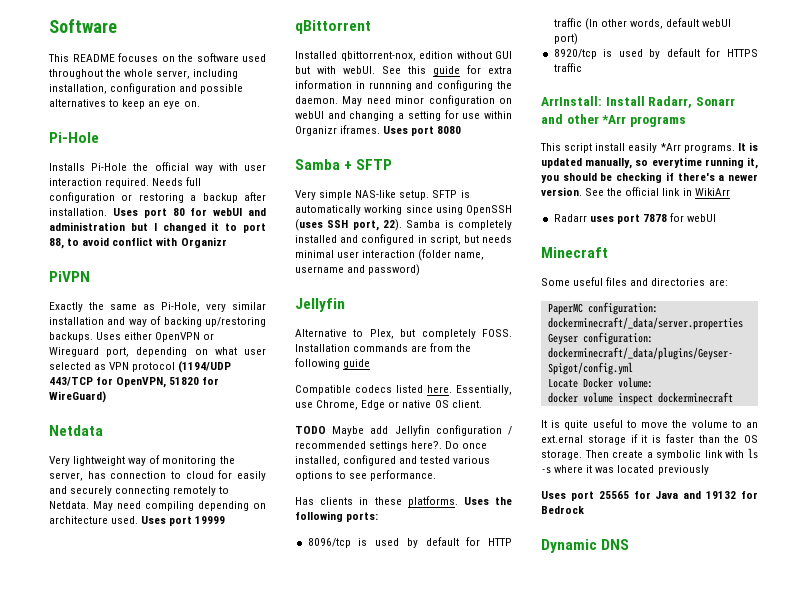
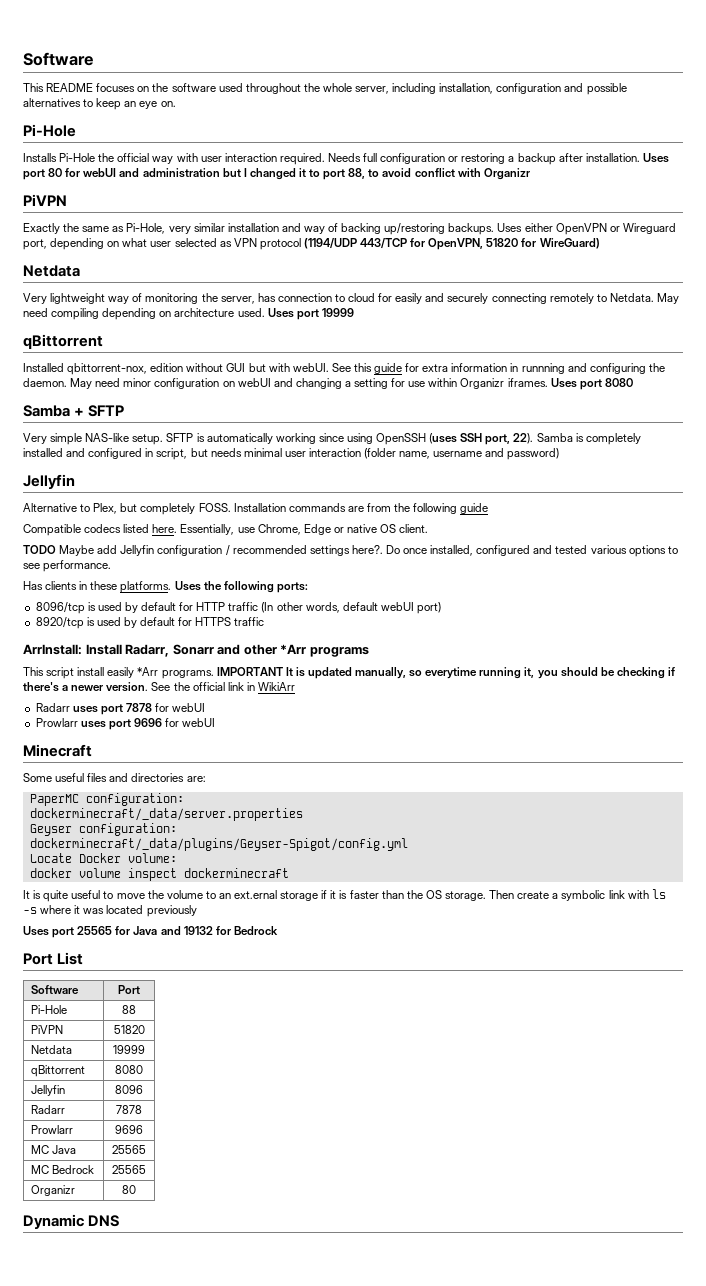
(735, 148) none -> [216,667,283,676] IMPORTANT
(717, 218) none -> [35,718,216,730] // Prowlarr uses port 9696 for webUI
(584, 510) none -> [23,952,84,965] [30,985,79,994] [118,985,140,994] [30,1005,67,1014] [122,1005,136,1014] [30,1025,63,1034] [113,1025,145,1034] [30,1045,72,1054] [113,1045,145,1054] [30,1065,85,1077] [115,1065,143,1074] [30,1085,65,1096] [115,1085,143,1094] [30,1105,65,1114] [116,1105,142,1114] [30,1125,73,1134] [115,1125,143,1134] [30,1145,76,1154] [112,1145,146,1154] [30,1165,94,1174] [112,1165,146,1174] [30,1185,75,1196] [122,1185,136,1194] // Port List // Software | Port // Pi-Hole | 88 // PiVPN | 51820 // Netdata | 19999 // qBittorrent | 8080 // Jellyfin | 8096 // Radarr | 7878 // Prowlarr | 9696 // MC Java | 25565 // MC Bedrock | 25565 // Organizr | 80

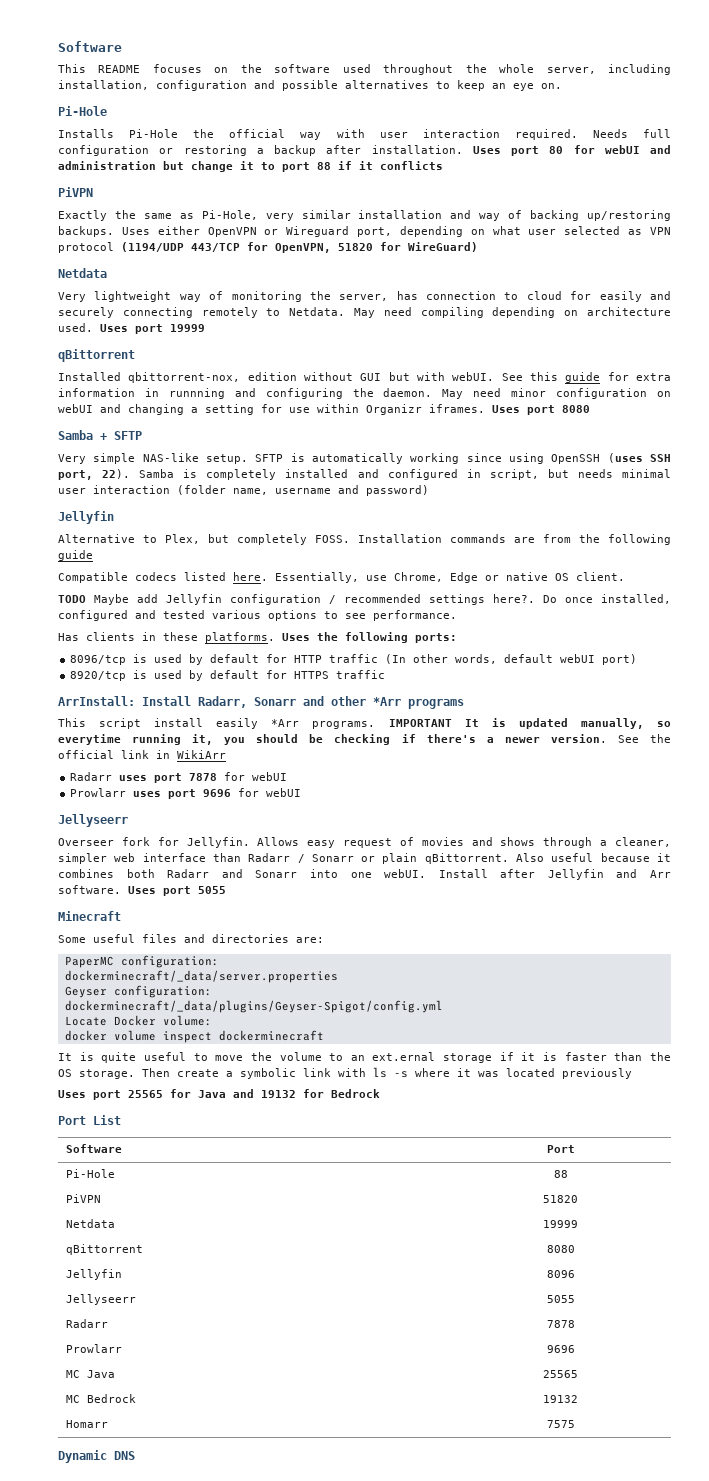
[243,168,296,180] I changed -> [191,161,233,172] change
[348,168,530,180] 88, to avoid conflict with Organizr -> [317,161,443,170] 88 if it conflicts
(216, 722) none -> [58,814,128,827] [58,837,671,848] [58,853,671,864] [58,869,671,880] [58,885,226,896] // Jellyseerr // Overseer fork for Jellyfin. Allows easy request of movies and shows through a cleaner, simpler web interface than Radarr / Sonarr or plain qBittorrent. Also useful because it combines both Radarr and Sonarr into one webUI. Install after Jellyfin and Arr software. Uses port 5055
(143, 1089) none -> [66,1294,137,1305] [546,1295,575,1303] // Jellyseerr | 5055
[112,1165,146,1174] [30,1185,75,1196] [122,1185,136,1194] 25565 // Organizr | 80 -> [543,1395,578,1403] [66,1420,109,1428] [546,1420,575,1428] 19132 // Homarr | 7575

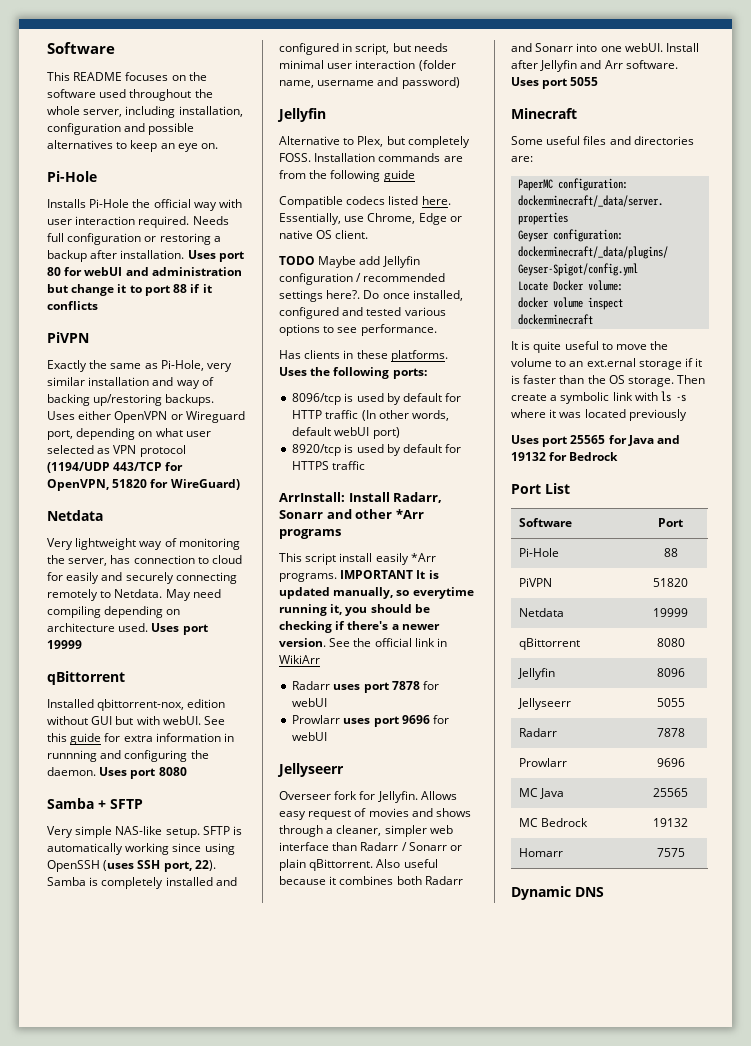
[442,388,672,399] [58,404,485,415] May need minor configuration on webUI and changing a setting for use within Organizr iframes. -> (96, 771) none

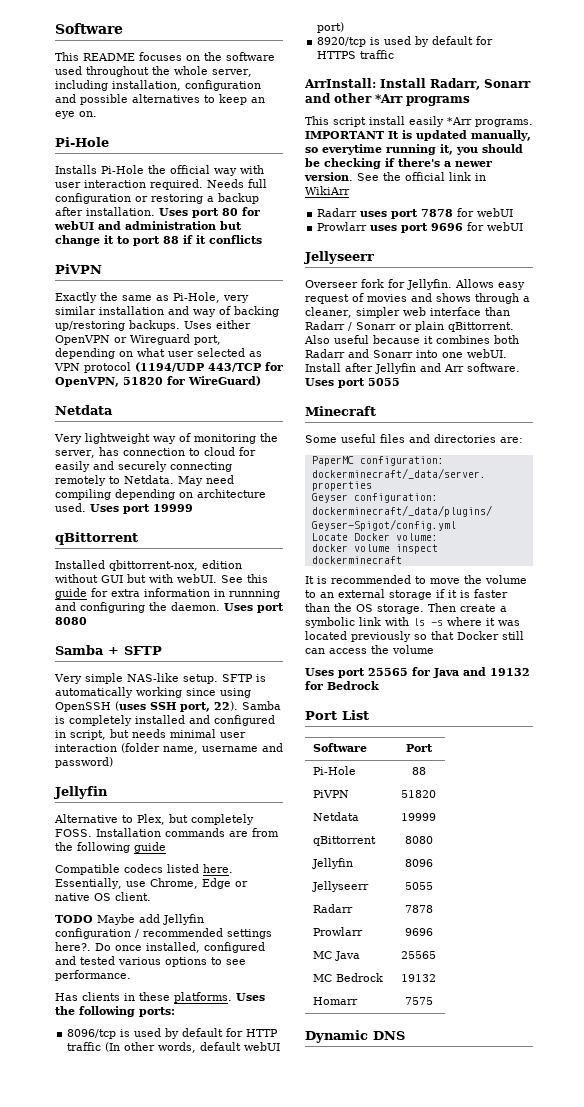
[533,341,599,353] quite useful -> [331,575,411,584] recommended
[586,358,636,367] ext.ernal -> [338,589,385,598] external
(687, 415) none -> [414,631,524,640] [305,645,434,654] so that Docker still can access the volume

